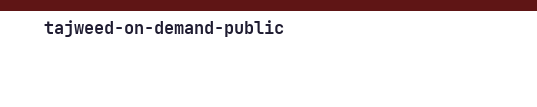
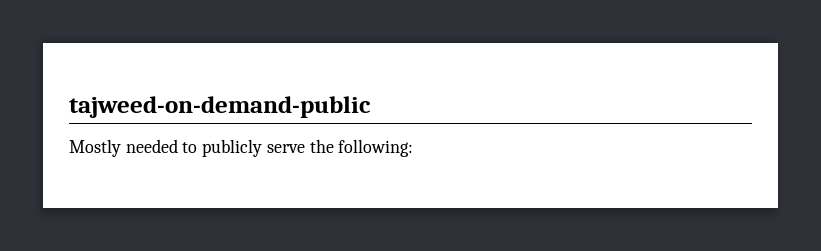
(284, 28) none -> [69,139,414,157] // Mostly needed to publicly serve the following:

